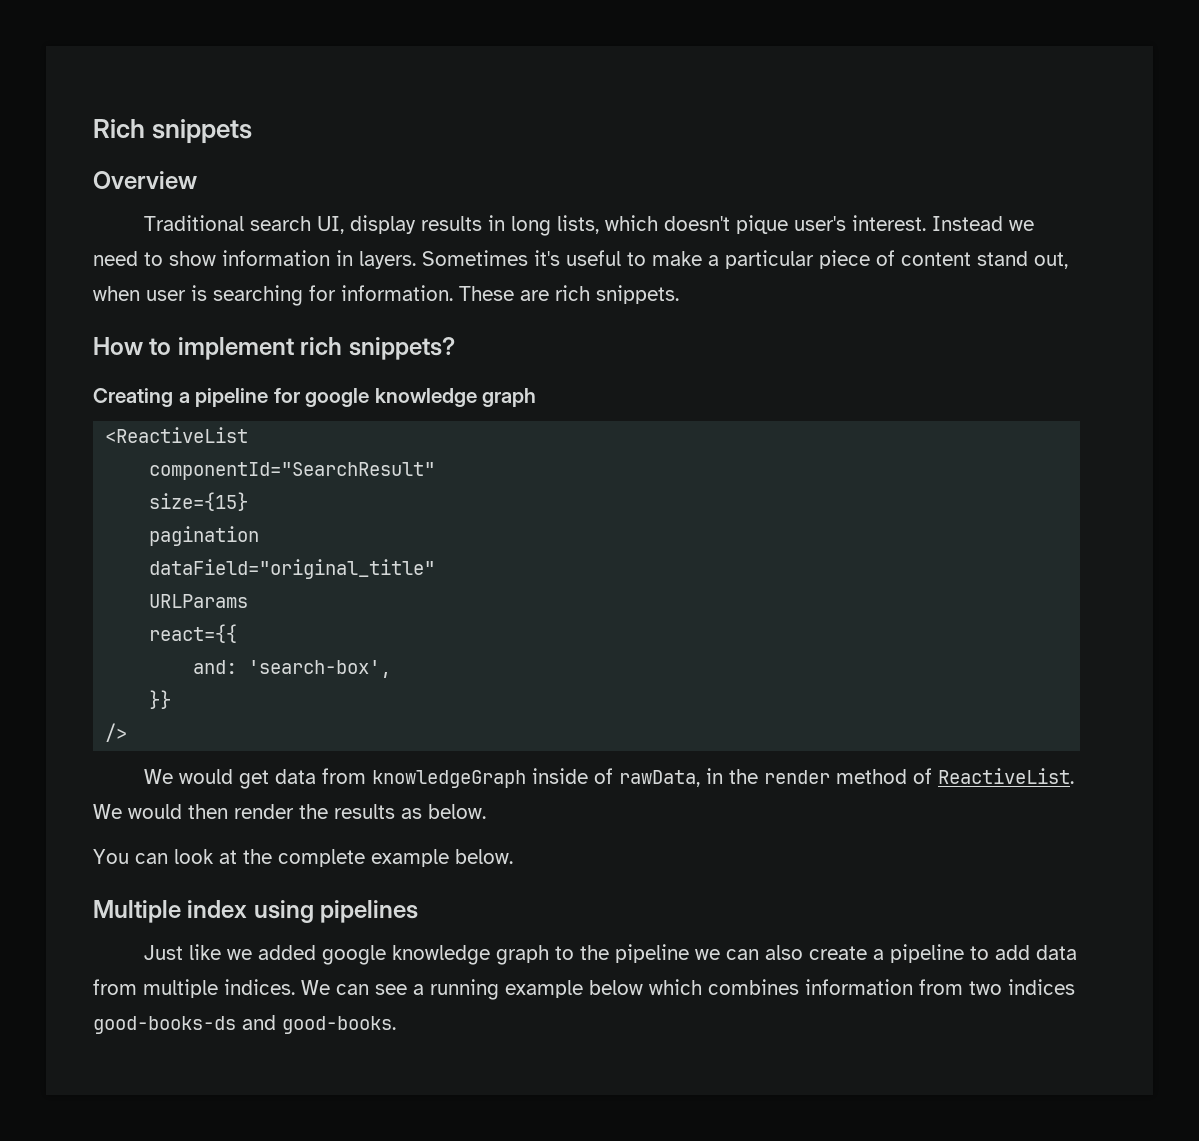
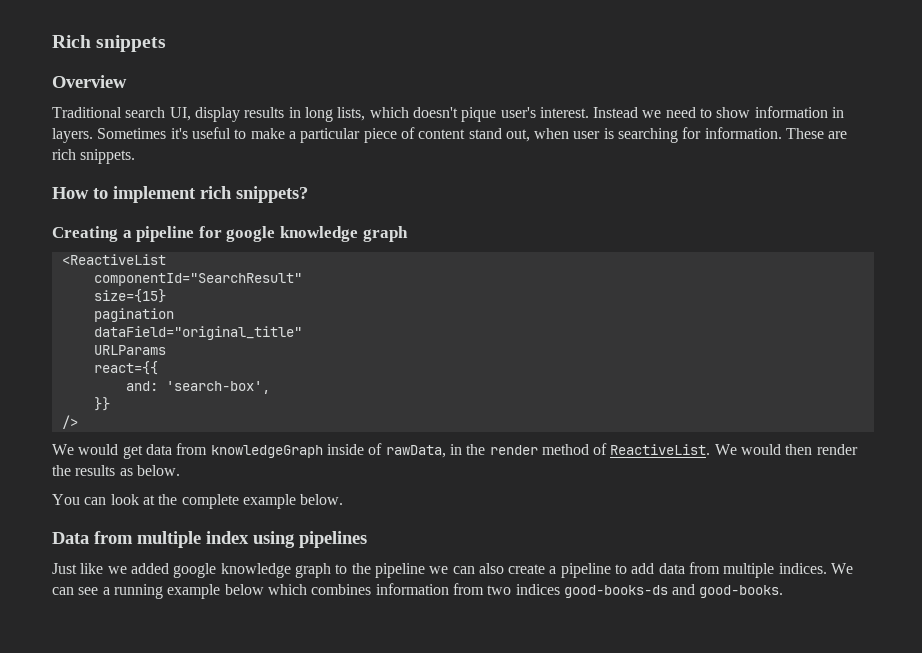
[93,900,181,923] Multiple -> [52,531,201,548] Data from multiple

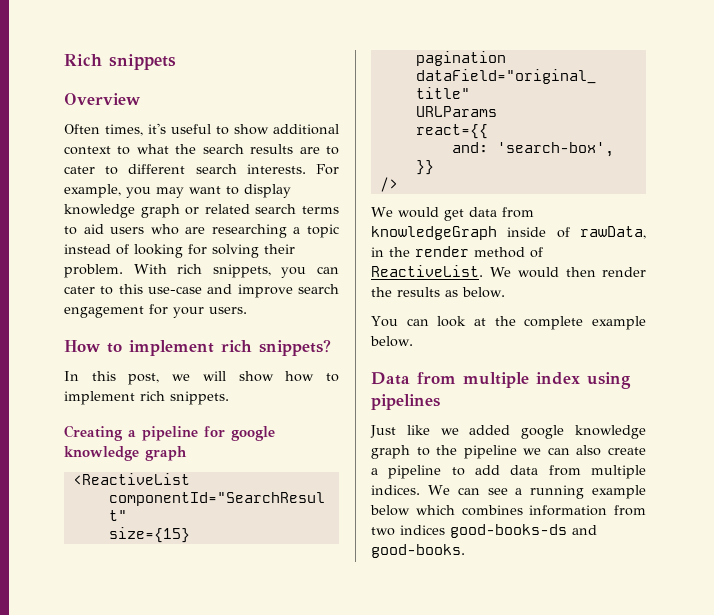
[52,106,845,122] [52,127,848,143] [52,149,136,164] Traditional search UI, display results in long lists, which doesn't pique user's interest. Instead we need to show information in layers. Sometimes it's useful to make a particular piece of content stand out, when user is searching for information. These are rich snippets. -> [64,123,339,136] [64,144,339,155] [64,164,339,175] [64,184,291,198] [64,204,339,218] [64,224,339,238] [64,244,295,258] [64,264,339,278] [64,284,339,298] [64,304,247,318] Often times, it's useful to show additional context to what the search results are to cater to different search interests. For example, you may want to display knowledge graph or related search terms to aid users who are researching a topic instead of looking for solving their problem. With rich snippets, you can cater to this use-case and improve search engagement for your users.
(308, 194) none -> [64,371,339,385] [64,391,229,405] // In this post, we will show how to implement rich snippets.

